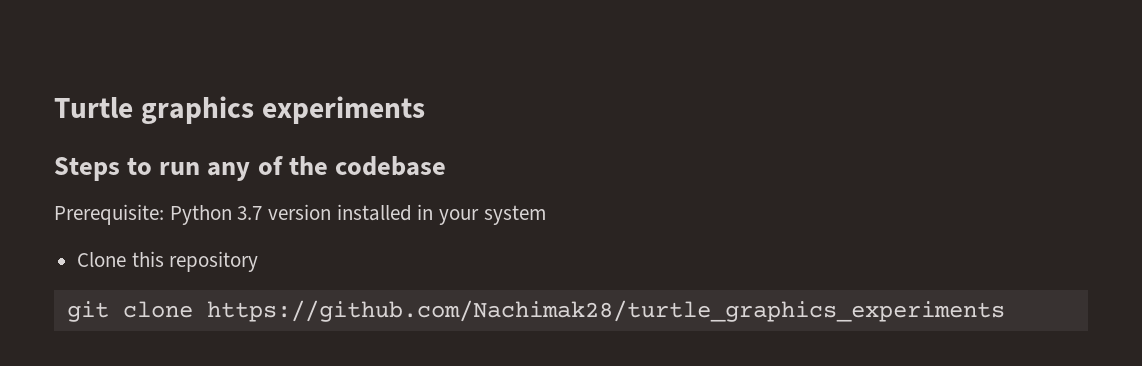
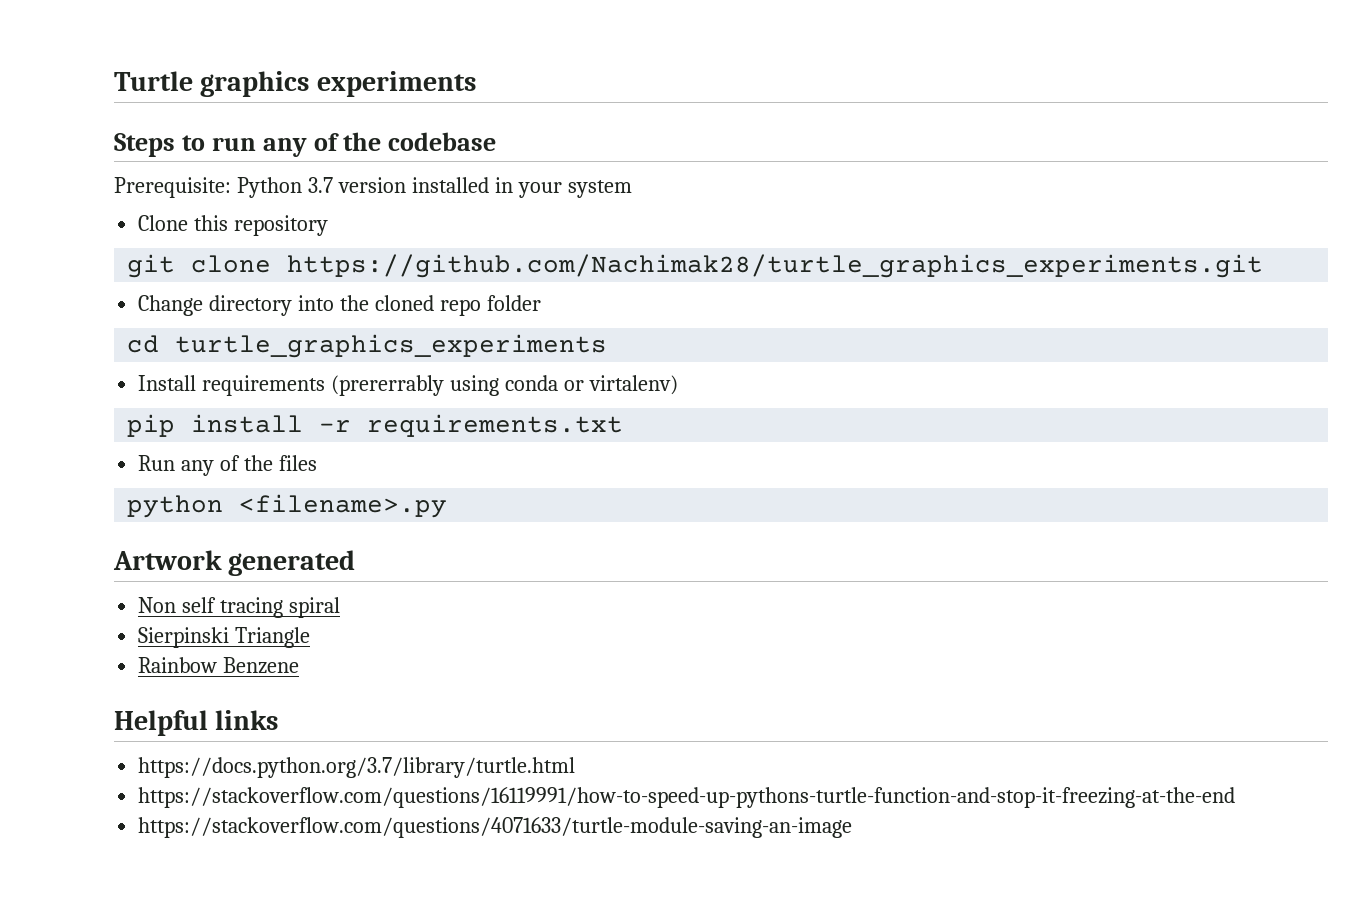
[206,300,1005,322] https://github.com/Nachimak28/turtle_graphics_experiments -> [287,254,1264,278] [138,295,541,316] [127,334,608,358] [138,375,678,396] [127,414,624,437] [138,455,317,476] [127,494,448,518] [113,550,356,576] [138,597,341,618] [138,627,311,648] [138,657,300,674] [114,710,279,736] [138,757,576,778] [138,787,1236,808] [138,817,853,838] https://github.com/Nachimak28/turtle_graphics_experiments.git // Change directory into the cloned repo folder // cd turtle_graphics_experiments // Install requirements (prererrably using conda or virtalenv) // pip install -r requirements.txt // Run any of the files // python <filename>.py // Artwork generated // Non self tracing spiral // Sierpinski Triangle // Rainbow Benzene // Helpful links // https://docs.python.org/3.7/library/turtle.html // https://stackoverflow.com/questions/16119991/how-to-speed-up-pythons-turtle-function-and-stop-it-freezing-at-the-end // https://stackoverflow.com/questions/4071633/turtle-module-saving-an-image

